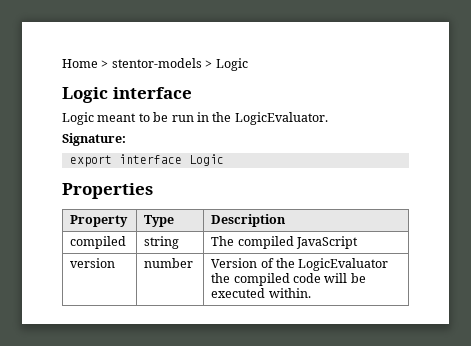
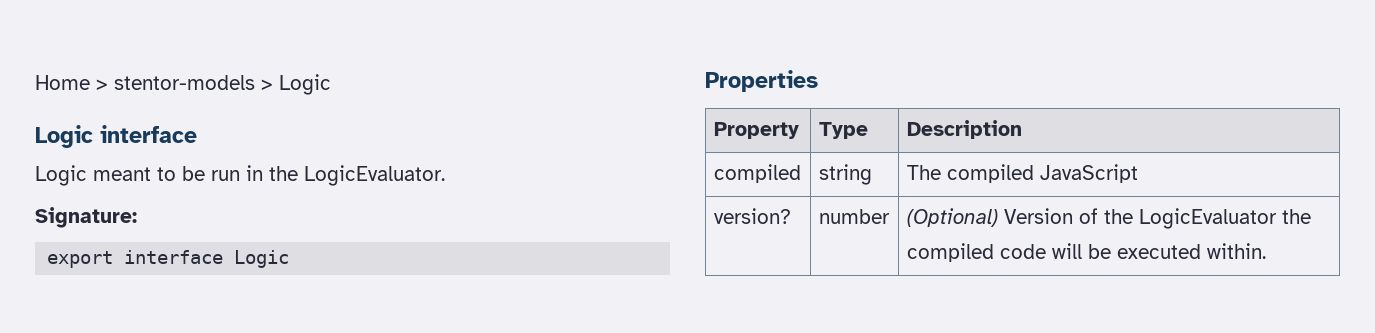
[70,258,116,268] version -> [713,208,791,224] version?
(194, 263) none -> [906,208,998,227] (Optional)

